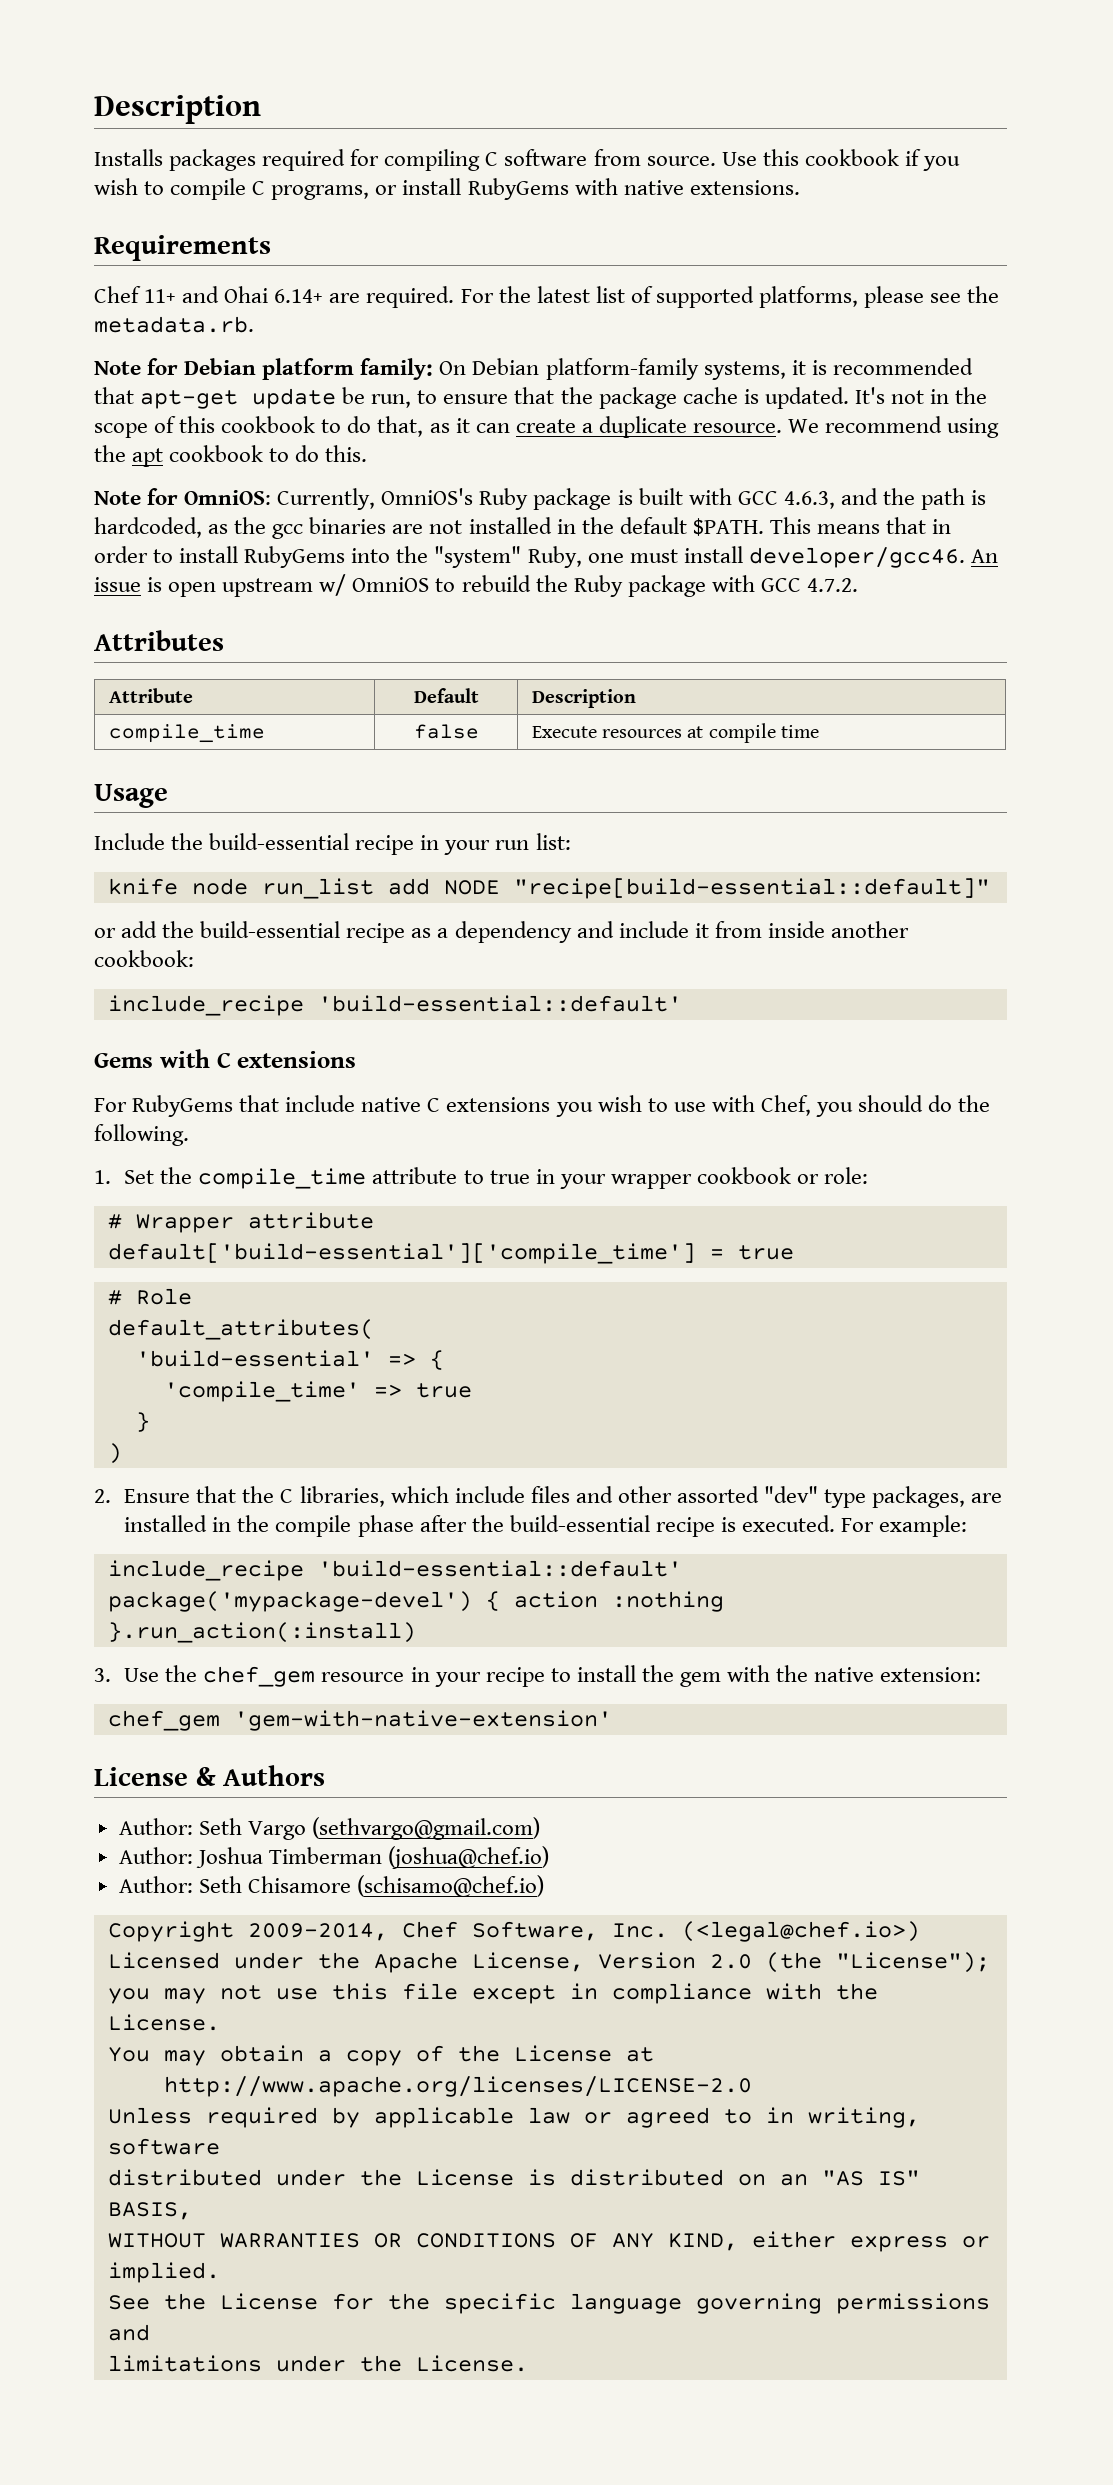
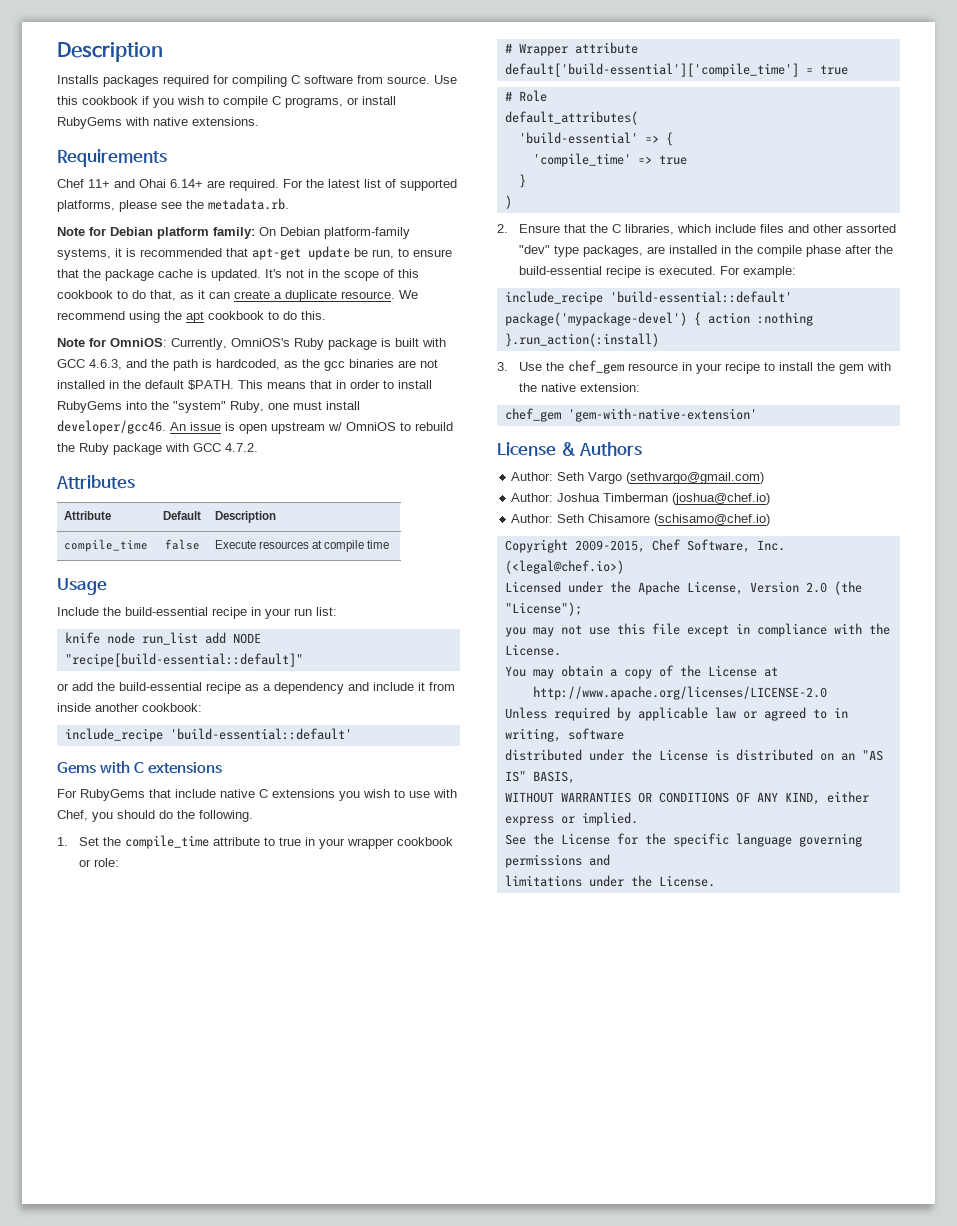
[247,1922,388,1941] 2009-2014, -> [574,540,645,553] 2009-2015,

